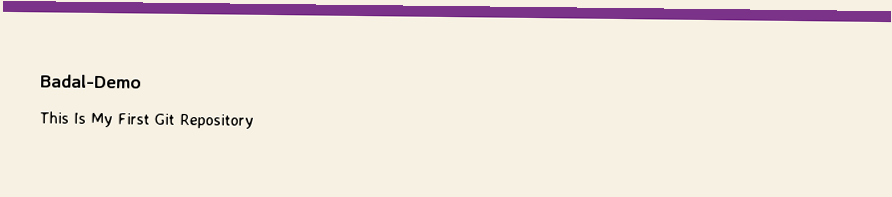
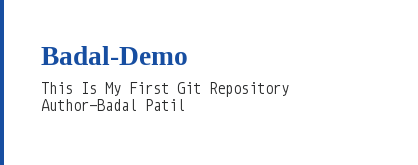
(254, 121) none -> [41,99,185,111] Author-Badal Patil

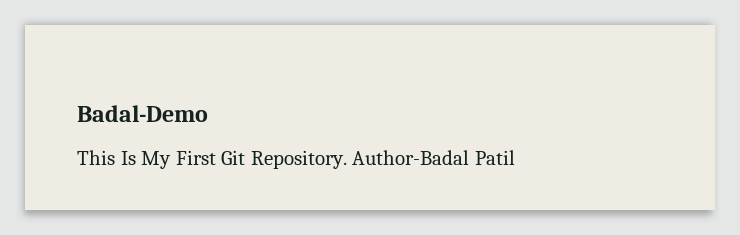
[209,82,289,97] Repository -> [250,150,347,169] Repository.

